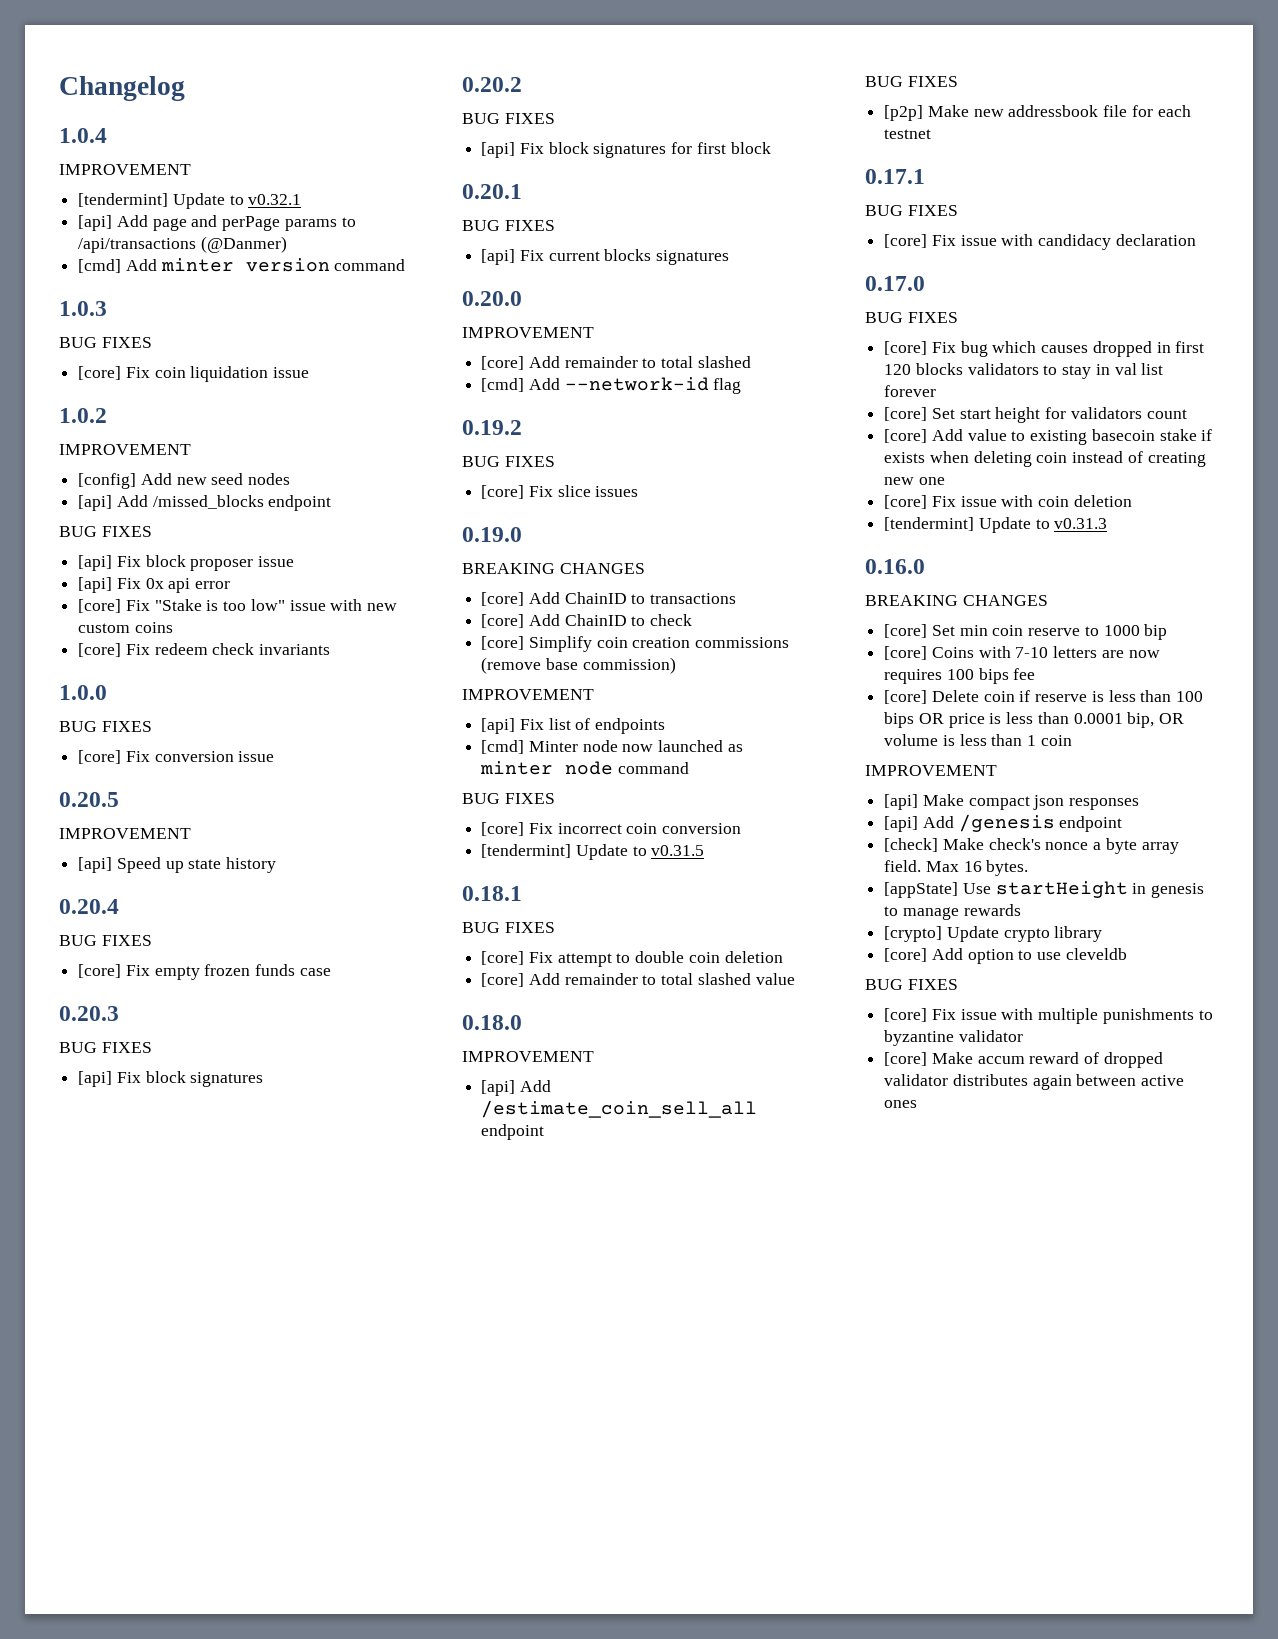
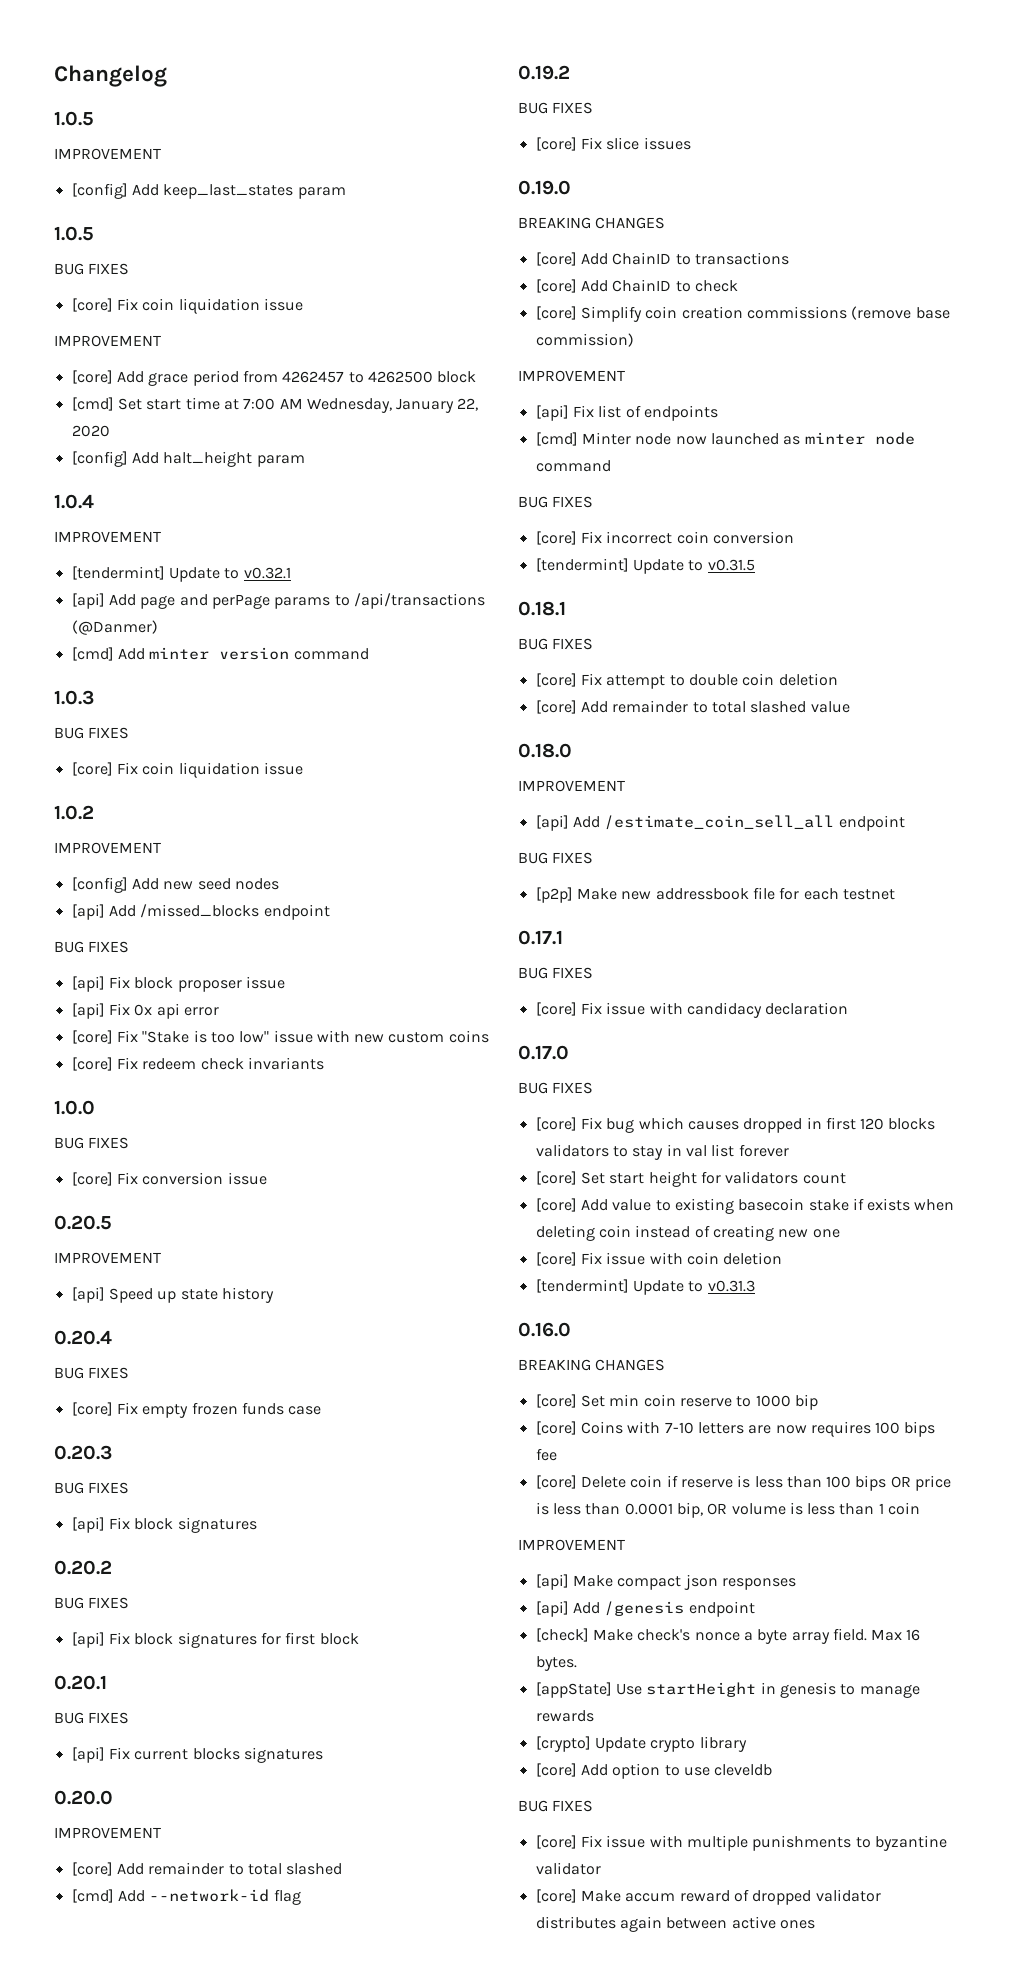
(185, 88) none -> [54,111,94,126] [54,148,161,160] [71,183,346,199] [54,226,94,241] [54,263,130,275] [71,298,303,314] [54,335,161,347] [71,370,477,386] [71,397,479,413] [71,425,110,437] [71,451,305,467] // 1.0.5 // IMPROVEMENT // [config] Add keep_last_states param // 1.0.5 // BUG FIXES // [core] Fix coin liquidation issue // IMPROVEMENT // [core] Add grace period from 4262457 to 4262500 block // [cmd] Set start time at 7:00 AM Wednesday, January 22, 2020 // [config] Add halt_height param

